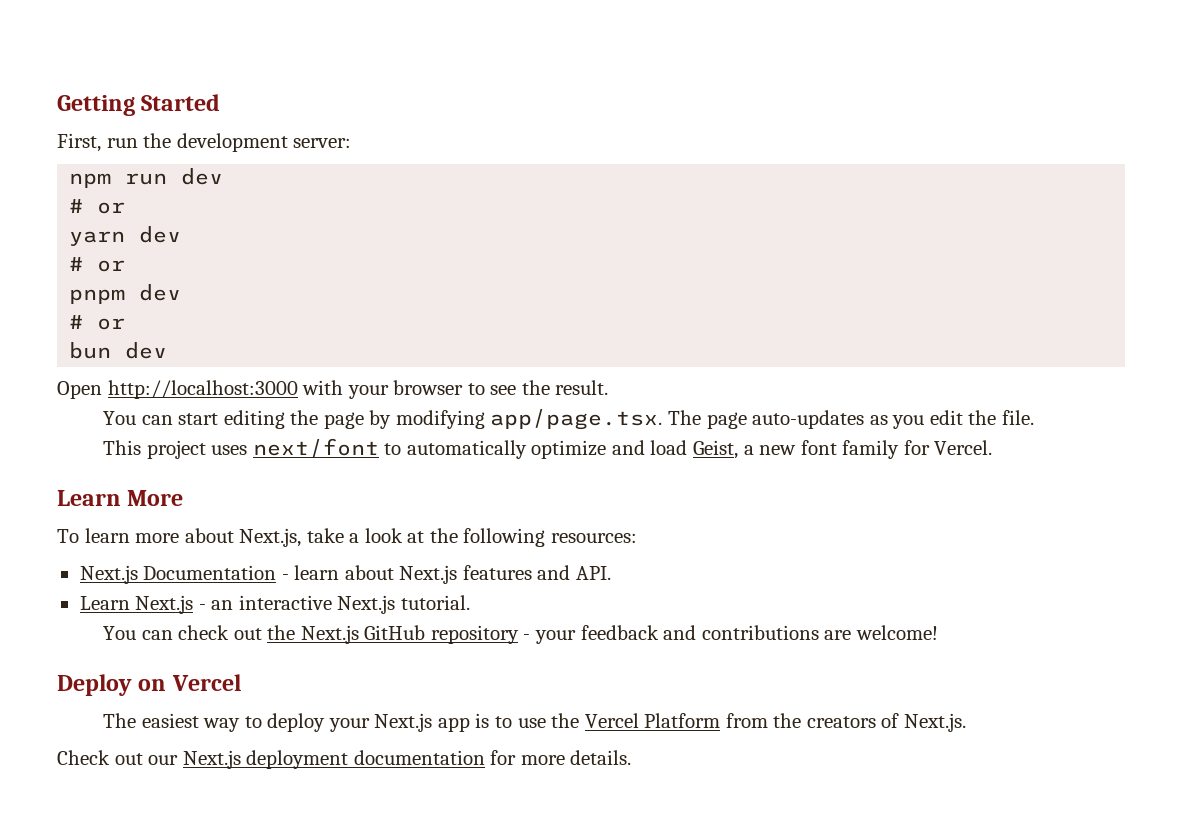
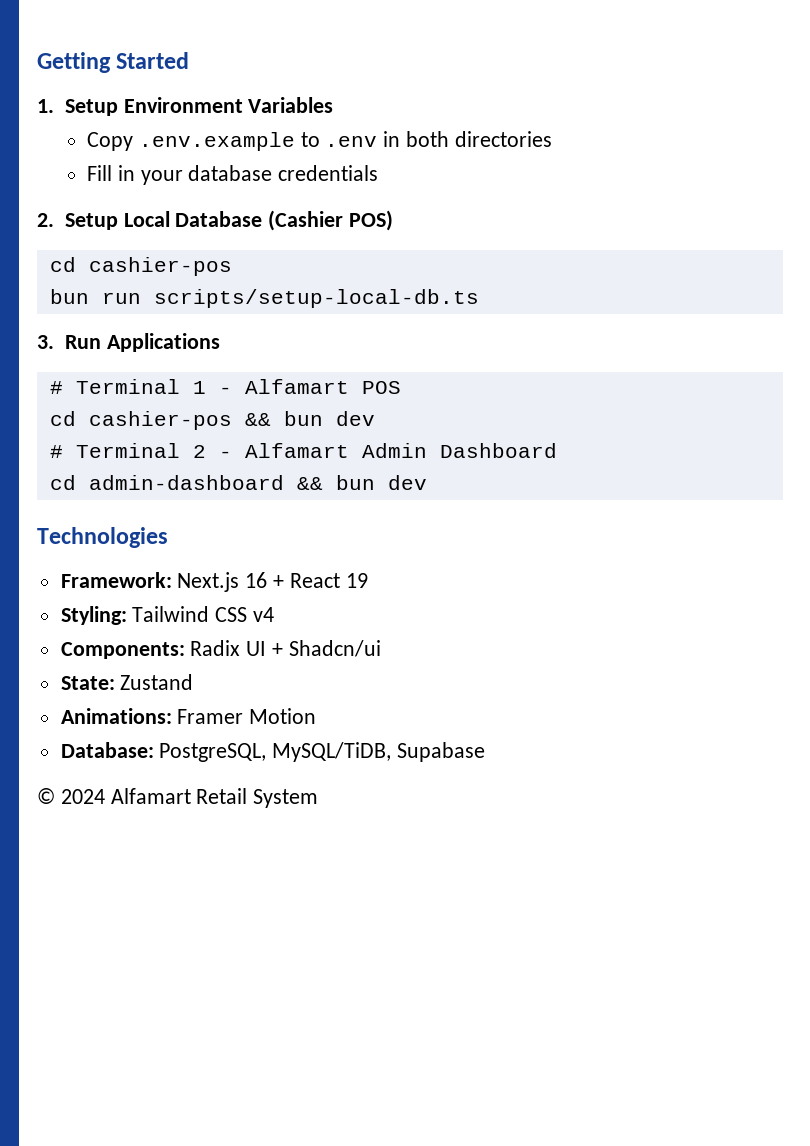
[57,133,352,152] [69,168,224,188] [69,199,126,214] [69,226,182,246] [69,257,126,272] [69,284,182,304] [69,315,126,330] [69,342,168,359] [57,380,609,399] [103,409,1034,430] [103,438,993,459] [57,490,184,506] [57,528,637,547] [79,565,611,584] [79,595,470,614] [103,625,938,644] [57,674,241,696] [103,713,966,732] [57,750,632,769] First, run the development server: // npm run dev // # or // yarn dev // # or // pnpm dev // # or // bun dev // Open http://localhost:3000 with your browser to see the result. // You can start editing the page by modifying app/page.tsx. The page auto-updates as you edit the file. // This project uses next/font to automatically optimize and load Geist, a new font family for Vercel. // Learn More // To learn more about Next.js, take a look at the following resources: // Next.js Documentation - learn about Next.js features and API. // Learn Next.js - an interactive Next.js tutorial. // You can check out the Next.js GitHub repository - your feedback and contributions are welcome! // Deploy on Vercel // The easiest way to deploy your Next.js app is to use the Vercel Platform from the creators of Next.js. // Check out our Next.js deployment documentation for more details. -> [37,97,334,116] [87,131,552,151] [87,165,379,185] [37,210,393,231] [49,257,232,276] [49,289,479,308] [37,333,220,352] [49,379,401,394] [49,411,375,430] [49,443,557,458] [49,475,427,490] [37,527,168,548] [60,572,368,592] [60,606,275,625] [60,640,381,659] [60,674,194,690] [60,708,317,724] [60,742,486,762] [37,788,319,808] 1. Setup Environment Variables // Copy .env.example to .env in both directories // Fill in your database credentials // 2. Setup Local Database (Cashier POS) // cd cashier-pos // bun run scripts/setup-local-db.ts // 3. Run Applications // # Terminal 1 - Alfamart POS // cd cashier-pos && bun dev // # Terminal 2 - Alfamart Admin Dashboard // cd admin-dashboard && bun dev // Technologies // Framework: Next.js 16 + React 19 // Styling: Tailwind CSS v4 // Components: Radix UI + Shadcn/ui // State: Zustand // Animations: Framer Motion // Database: PostgreSQL, MySQL/TiDB, Supabase // © 2024 Alfamart Retail System

